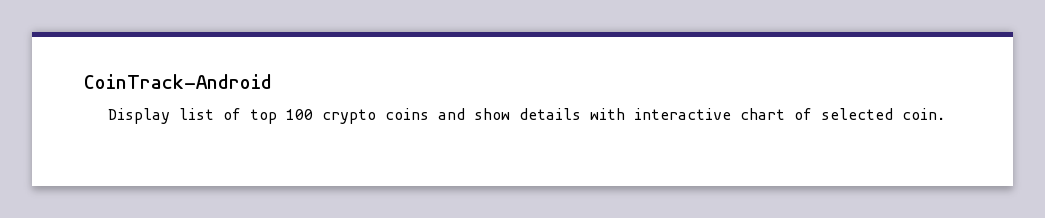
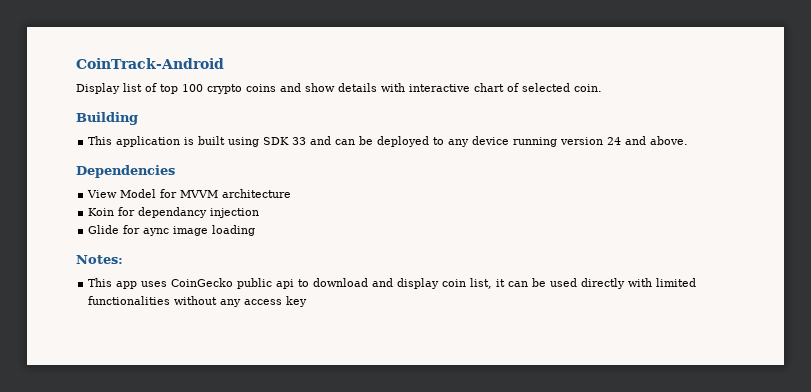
(946, 114) none -> [76,112,138,125] [88,136,689,147] [76,165,175,178] [87,189,292,198] [88,207,260,218] [88,225,256,236] [76,255,123,264] [88,278,697,289] [88,296,308,307] // Building // This application is built using SDK 33 and can be deployed to any device running version 24 and above. // Dependencies // View Model for MVVM architecture // Koin for dependancy injection // Glide for aync image loading // Notes: // This app uses CoinGecko public api to download and display coin list, it can be used directly with limited functionalities without any access key

